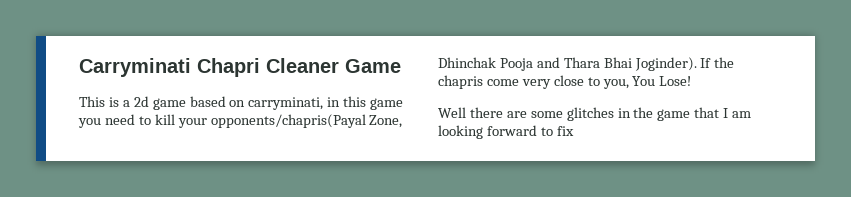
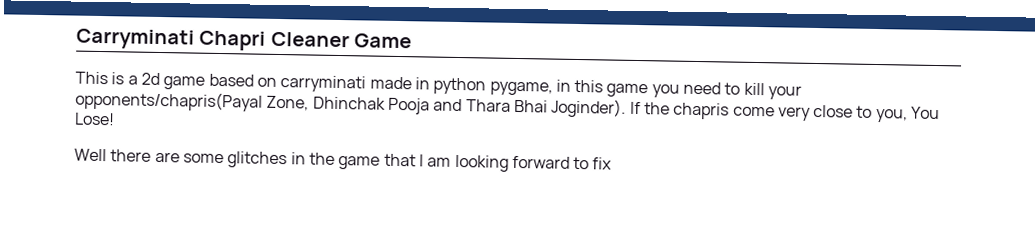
[248,97,324,110] carryminati, -> [280,75,553,96] carryminati made in python pygame,

